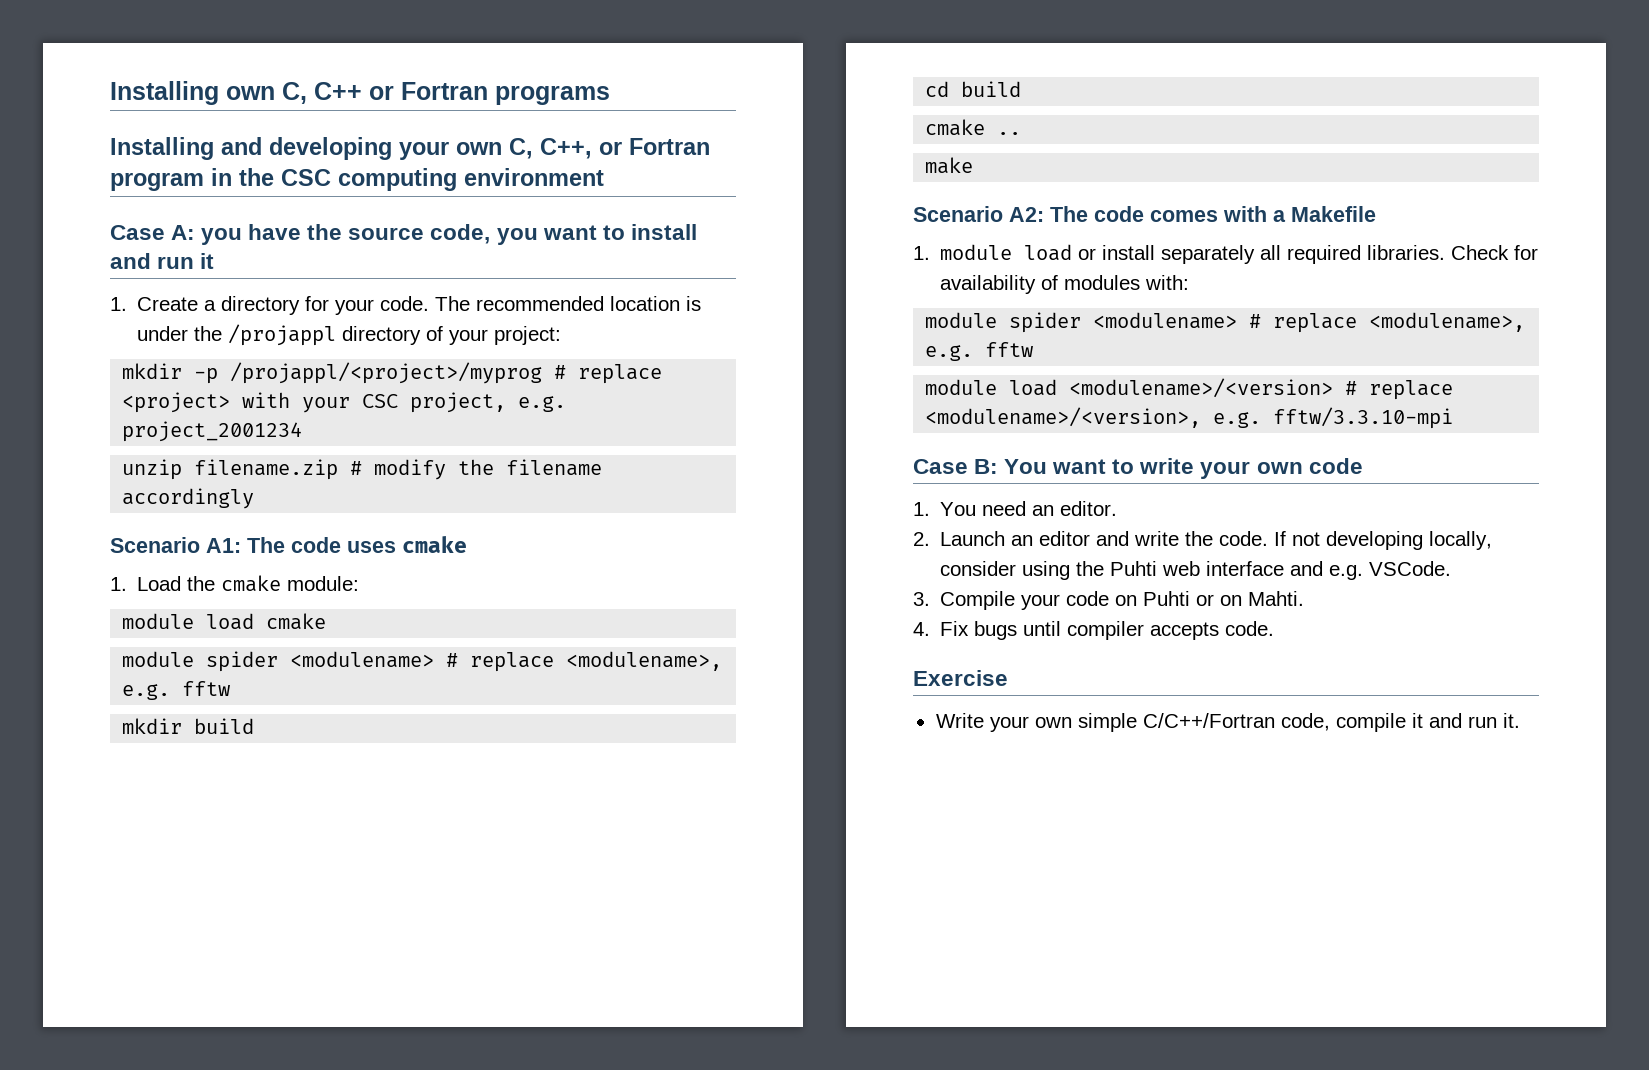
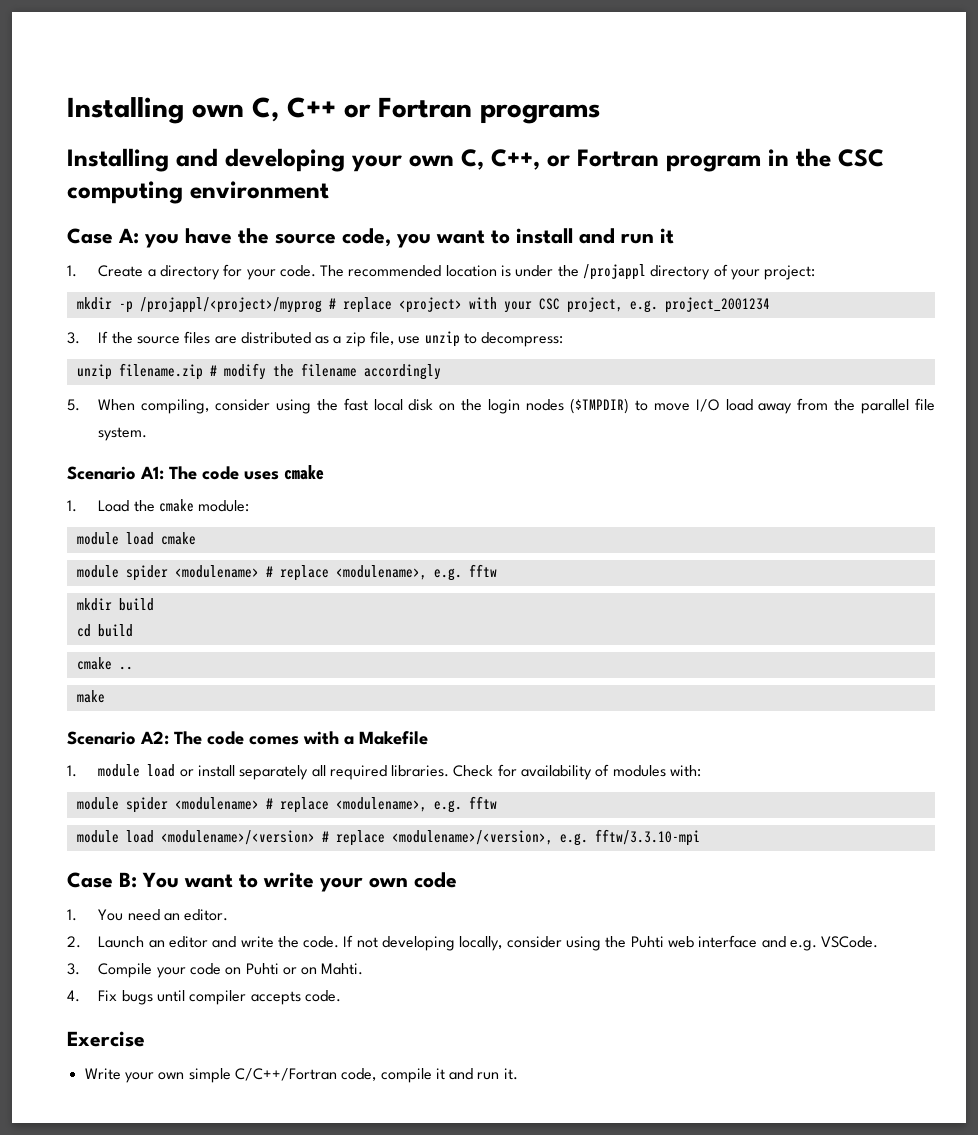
(303, 431) none -> [67,331,564,347] // 3. If the source files are distributed as a zip file, use unzip to decompress:
(255, 498) none -> [67,398,936,414] [98,427,148,441] // 5. When compiling, consider using the fast local disk on the login nodes ($TMPDIR) to move I/O load away from the parallel file system.

